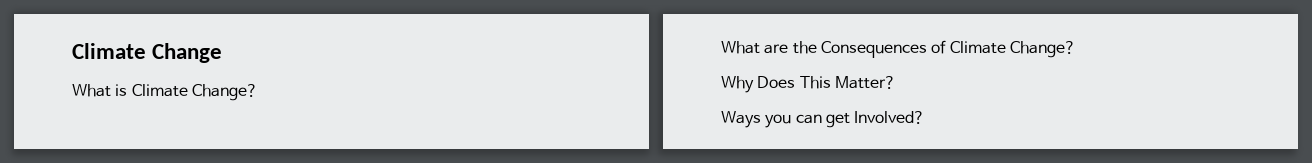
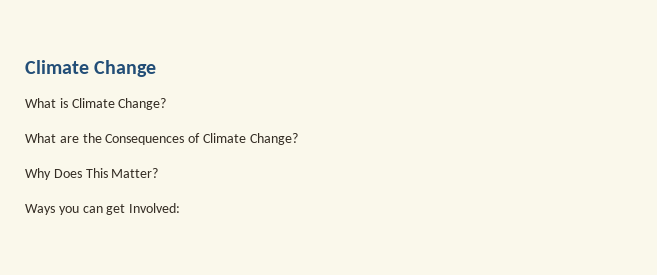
[854,111,926,124] Involved? -> [129,203,181,213] Involved:

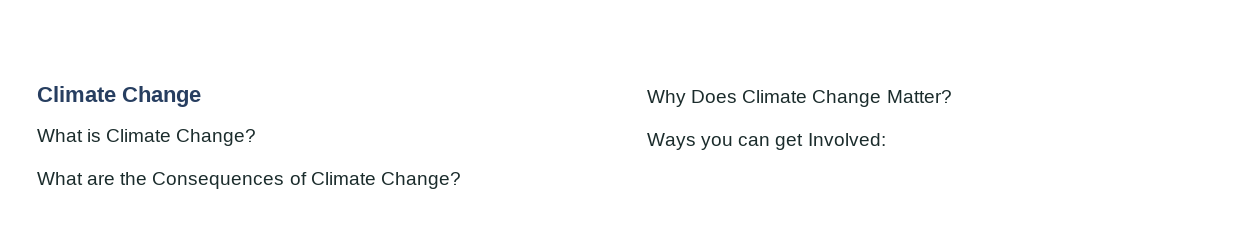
[85,168,108,178] This -> [742,90,882,107] Climate Change

